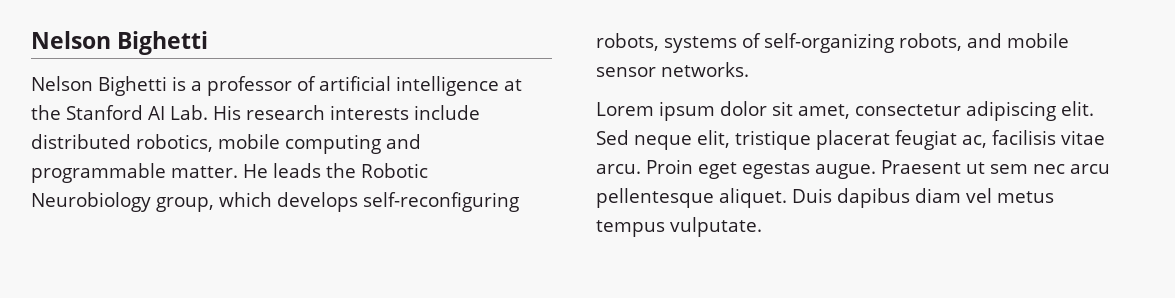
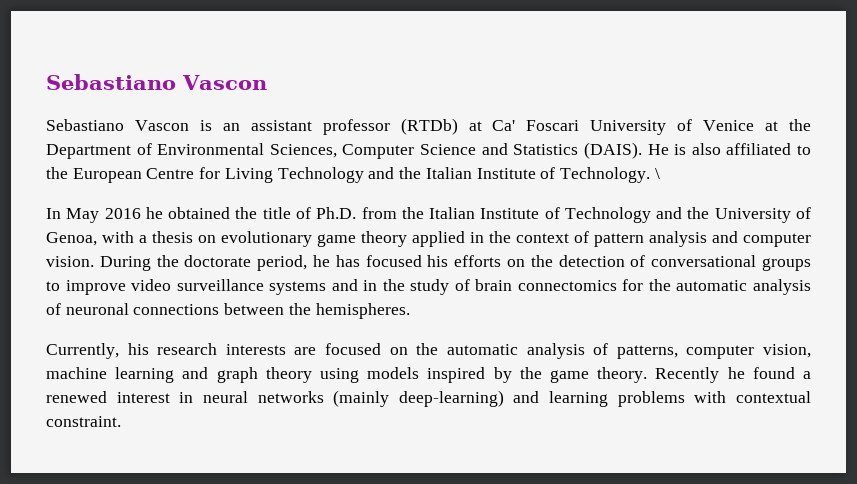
[31,31,209,55] [31,76,522,96] [31,105,480,120] [31,134,421,154] [31,163,428,183] [31,192,519,212] [596,33,1069,53] [596,62,749,77] [596,101,1094,121] [596,130,1105,150] [596,159,1110,179] [596,188,1054,208] [596,217,762,237] Nelson Bighetti // Nelson Bighetti is a professor of artificial intelligence at the Stanford AI Lab. His research interests include distributed robotics, mobile computing and programmable matter. He leads the Robotic Neurobiology group, which develops self-reconfiguring robots, systems of self-organizing robots, and mobile sensor networks. // Lorem ipsum dolor sit amet, consectetur adipiscing elit. Sed neque elit, tristique placerat feugiat ac, facilisis vitae arcu. Proin eget egestas augue. Praesent ut sem nec arcu pellentesque aliquet. Duis dapibus diam vel metus tempus vulputate. -> [46,74,267,90] [46,118,812,135] [46,142,812,159] [46,167,660,183] [46,207,812,223] [46,231,811,247] [46,255,811,271] [46,279,811,295] [46,303,410,319] [46,343,812,359] [46,367,812,383] [46,390,811,407] [46,416,121,427] Sebastiano Vascon // Sebastiano Vascon is an assistant professor (RTDb) at Ca' Foscari University of Venice at the Department of Environmental Sciences, Computer Science and Statistics (DAIS). He is also affiliated to the European Centre for Living Technology and the Italian Institute of Technology. \ // In May 2016 he obtained the title of Ph.D. from the Italian Institute of Technology and the University of Genoa, with a thesis on evolutionary game theory applied in the context of pattern analysis and computer vision. During the doctorate period, he has focused his efforts on the detection of conversational groups to improve video surveillance systems and in the study of brain connectomics for the automatic analysis of neuronal connections between the hemispheres. // Currently, his research interests are focused on the automatic analysis of patterns, computer vision, machine learning and graph theory using models inspired by the game theory. Recently he found a renewed interest in neural networks (mainly deep-learning) and learning problems with contextual constraint.

